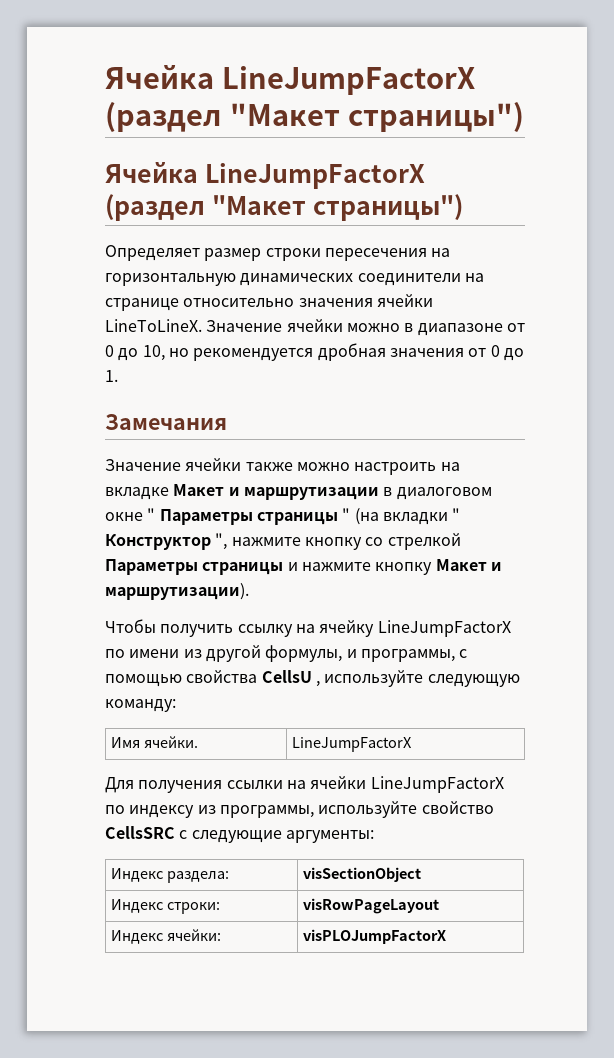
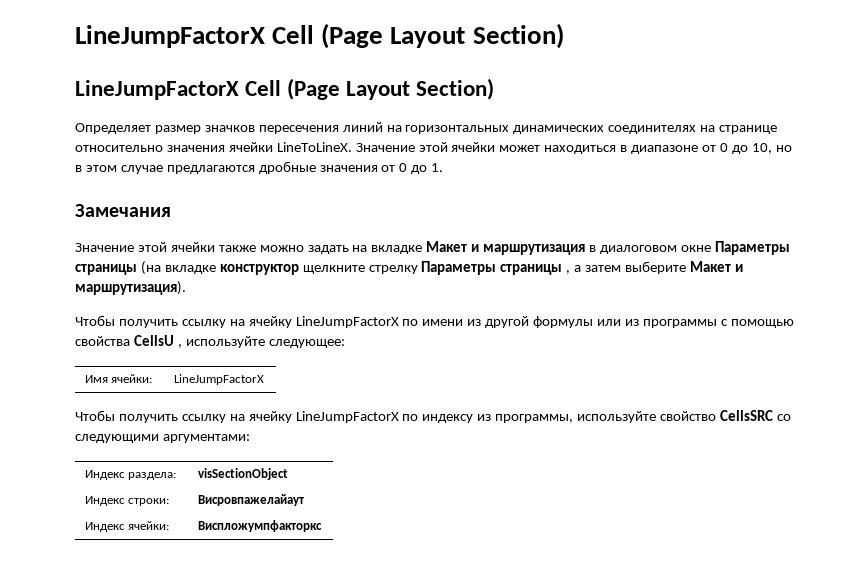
[105,65,475,95] [105,101,524,132] [105,162,425,189] [105,194,463,221] [105,245,451,261] [105,273,461,286] Ячейка LineJumpFactorX (раздел "Макет страницы") // Ячейка LineJumpFactorX (раздел "Макет страницы") // Определяет размер строки пересечения на горизонтальную динамических соединители -> [75,23,564,49] [75,78,495,100] [75,122,697,134] LineJumpFactorX Cell (Page Layout Section) // LineJumpFactorX Cell (Page Layout Section) // Определяет размер значков пересечения линий на горизонтальных динамических соединителях
[286,319,400,332] ячейки можно -> [418,142,617,154] этой ячейки может находиться
[193,343,386,361] рекомендуется дробная -> [75,161,316,174] в этом случае предлагаются дробные
(181, 465) none -> [137,242,167,252] этой
[354,462,437,475] настроить -> [307,245,349,254] задать
[243,487,379,500] маршрутизации -> [483,244,586,255] маршрутизация
[147,508,461,525] [105,533,461,550] [105,559,502,575] [105,583,249,600] " Параметры страницы " (на вкладки " Конструктор ", нажмите кнопку со стрелкой Параметры страницы и нажмите кнопку Макет и маршрутизации). -> [714,241,790,255] [75,261,743,275] [75,281,186,295] Параметры страницы (на вкладке конструктор щелкните стрелку Параметры страницы , а затем выберите Макет и маршрутизация).
[265,645,455,662] формулы, и программы, -> [533,316,717,328] формулы или из программы
[427,674,520,687] [105,699,176,712] следующую команду: -> [268,339,345,348] следующее:
[144,736,199,748] ячейки. -> [111,374,153,383] ячейки:
[105,776,367,793] Для получения ссылки на ячейки -> [75,410,292,423] Чтобы получить ссылку на ячейку
[179,830,374,843] с следующие аргументы: -> [776,414,791,421] [75,434,250,443] со следующими аргументами:
[303,898,440,914] visRowPageLayout -> [197,494,304,506] Висровпажелайаут
[303,929,447,944] visPLOJumpFactorX -> [197,520,322,532] Виспложумпфакторкс

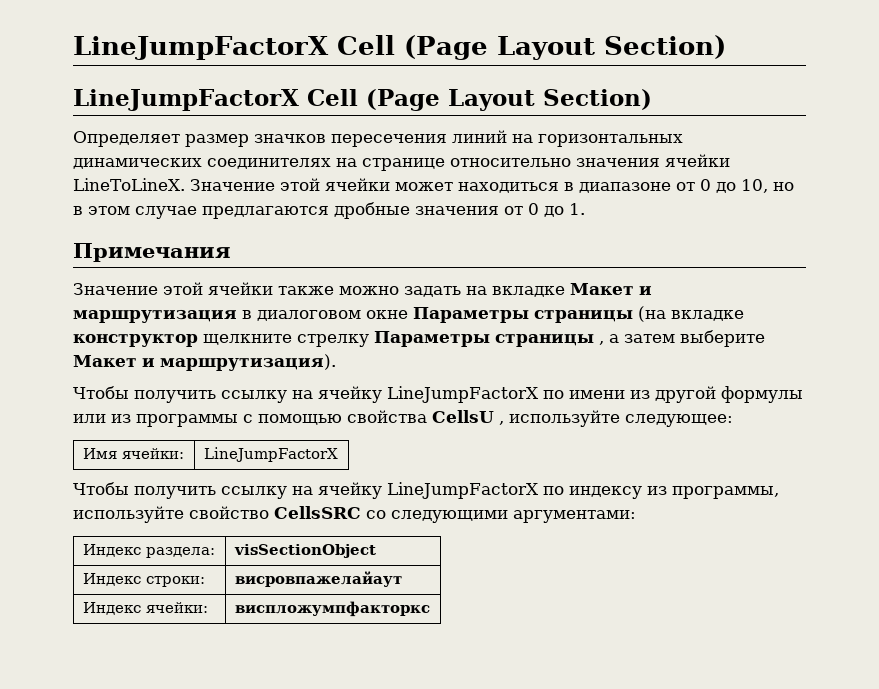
[75,204,171,217] Замечания -> [73,243,231,262] Примечания
[197,494,304,506] Висровпажелайаут -> [234,571,402,587] висровпажелайаут
[197,520,322,532] Виспложумпфакторкс -> [234,601,430,617] виспложумпфакторкс

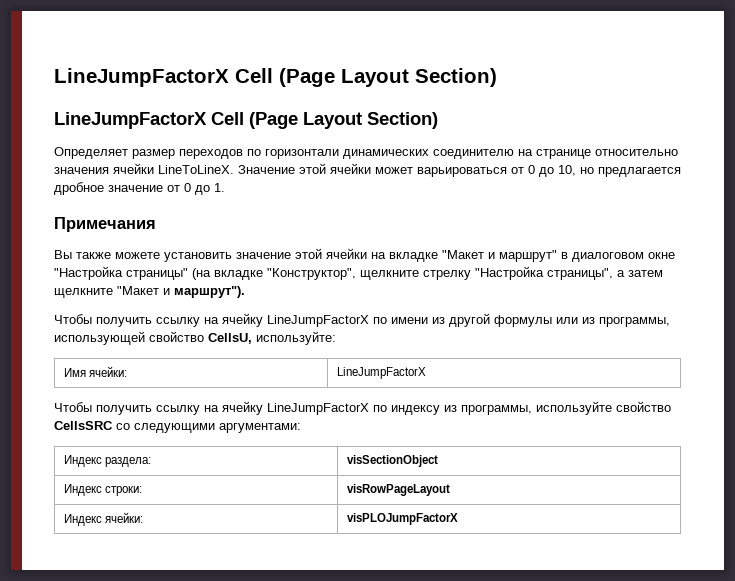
[254,130,683,147] [73,158,331,169] значков пересечения линий на горизонтальных динамических соединителях -> [179,149,514,159] переходов по горизонтали динамических соединителю
[457,182,671,193] находиться в диапазоне -> [417,167,507,177] варьироваться
[73,202,499,219] в этом случае предлагаются дробные значения -> [598,167,681,177] [54,182,163,195] предлагается дробное значение
[73,282,652,297] [73,309,237,323] Значение этой ячейки также можно задать на вкладке Макет и маршрутизация -> [54,248,557,262] Вы также можете установить значение этой ячейки на вкладке "Макет и маршрут"
[413,307,633,323] Параметры страницы -> [54,266,188,280] "Настройка страницы"
[73,334,198,347] конструктор -> [267,268,356,280] "Конструктор",
[374,330,765,347] [73,354,336,371] Параметры страницы , а затем выберите Макет и маршрутизация). -> [475,266,663,280] [54,286,245,298] "Настройка страницы", а затем щелкните "Макет и маршрут").
[136,410,733,427] программы с помощью свойства CellsU , используйте следующее: -> [599,317,670,327] [54,331,336,345] программы, использующей свойство CellsU, используйте:
[234,571,402,587] висровпажелайаут -> [347,484,451,496] visRowPageLayout
[234,601,430,617] виспложумпфакторкс -> [347,513,459,525] visPLOJumpFactorX

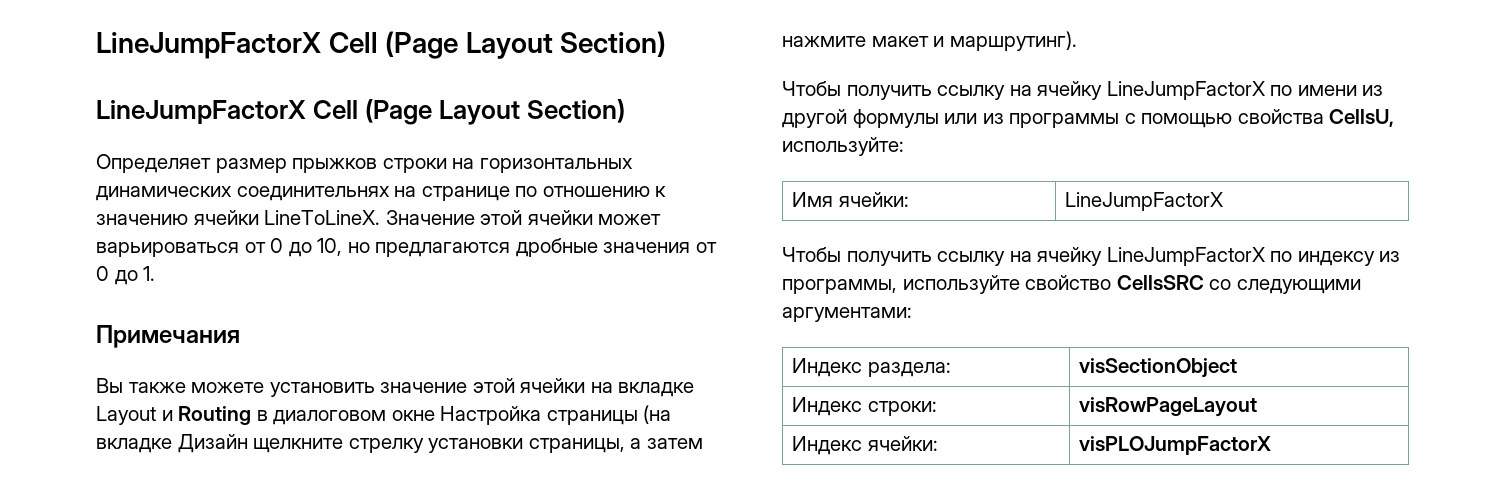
[179,149,678,159] [54,167,109,174] переходов по горизонтали динамических соединителю на странице относительно значения -> [292,158,633,173] [96,186,667,201] [96,214,188,225] прыжков строки на горизонтальных динамических соединительнях на странице по отношению к значению
[598,167,681,177] [54,182,163,195] предлагается дробное значение -> [375,238,691,257] предлагаются дробные значения
[442,250,557,262] "Макет и маршрут" -> [96,406,252,425] Layout и Routing
[54,266,188,280] "Настройка страницы" -> [440,406,638,425] Настройка страницы
[267,268,356,280] "Конструктор", -> [177,434,248,453] Дизайн
[475,266,663,280] [54,286,245,298] "Настройка страницы", а затем щелкните "Макет и маршрут"). -> [428,438,703,453] [782,31,1077,51] установки страницы, а затем нажмите макет и маршрутинг).
[599,317,670,327] [54,331,204,345] программы, использующей свойство -> [1009,109,1324,128] программы с помощью свойства

